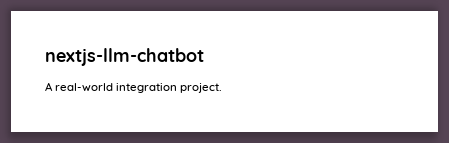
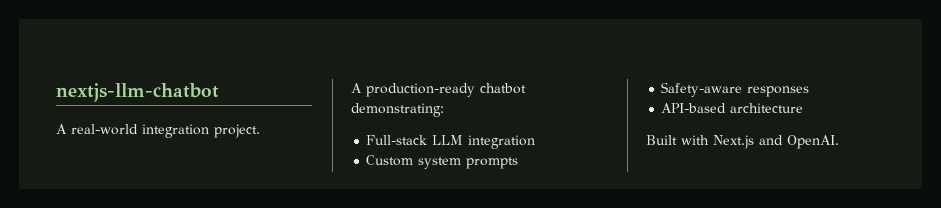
(223, 88) none -> [351,83,526,97] [351,103,444,117] [366,135,536,149] [366,155,519,169] [661,82,810,97] [661,103,804,113] [646,135,839,149] // A production-ready chatbot demonstrating: // Full-stack LLM integration // Custom system prompts // Safety-aware responses // API-based architecture // Built with Next.js and OpenAI.

